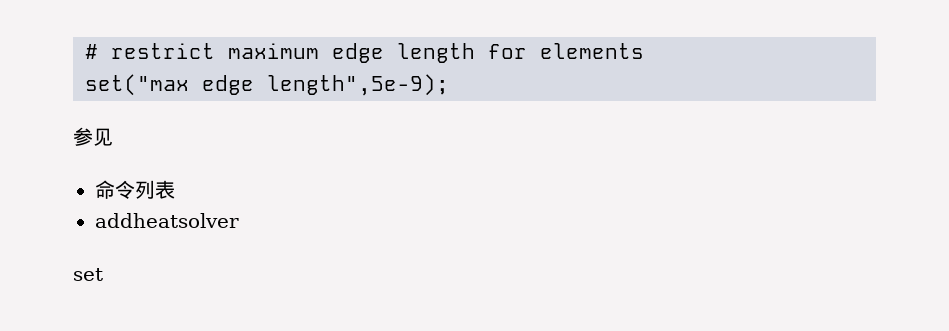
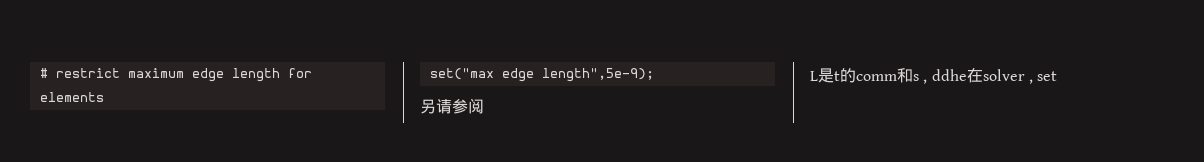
[73,127,113,146] [95,180,175,199] [95,213,239,228] 参见 // 命令列表 // addheatsolver // -> [420,98,484,114] [810,68,1033,84] 另请参阅 // L是t的comm和s , ddhe在solver ,

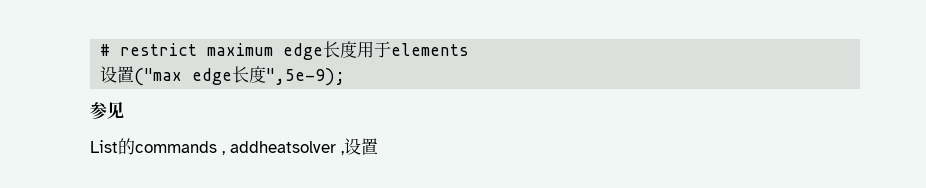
[231,68,312,82] length for -> [323,41,392,58] 长度用于
[429,68,654,82] [420,98,484,114] [810,68,1058,84] set("max edge length",5e-9); // 另请参阅 // L是t的comm和s , ddhe在solver , set -> [100,66,346,86] [90,101,124,119] [90,138,378,155] 设置("max edge长度",5e-9); // 参见 // List的commands , addheatsolver ,设置

